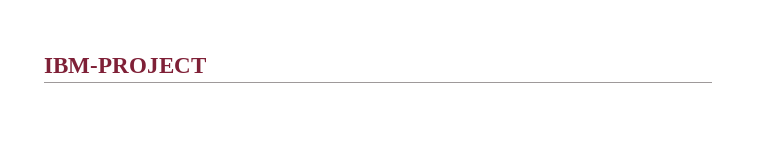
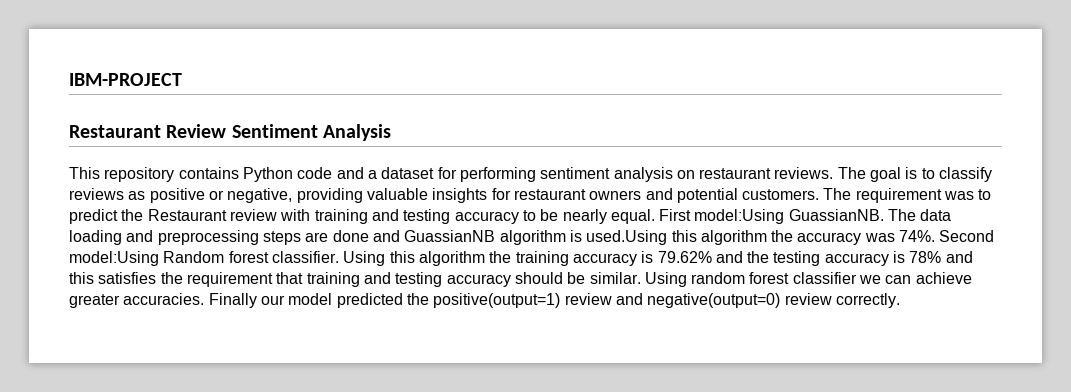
(206, 65) none -> [69,124,391,141] [69,167,993,182] [69,188,992,203] [69,209,952,224] [69,230,995,245] [69,251,973,266] [69,272,972,287] [69,293,900,308] // Restaurant Review Sentiment Analysis // This repository contains Python code and a dataset for performing sentiment analysis on restaurant reviews. The goal is to classify reviews as positive or negative, providing valuable insights for restaurant owners and potential customers. The requirement was to predict the Restaurant review with training and testing accuracy to be nearly equal. First model:Using GuassianNB. The data loading and preprocessing steps are done and GuassianNB algorithm is used.Using this algorithm the accuracy was 74%. Second model:Using Random forest classifier. Using this algorithm the training accuracy is 79.62% and the testing accuracy is 78% and this satisfies the requirement that training and testing accuracy should be similar. Using random forest classifier we can achieve greater accuracies. Finally our model predicted the positive(output=1) review and negative(output=0) review correctly.

